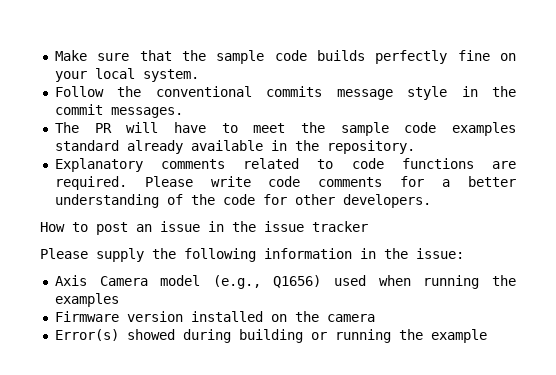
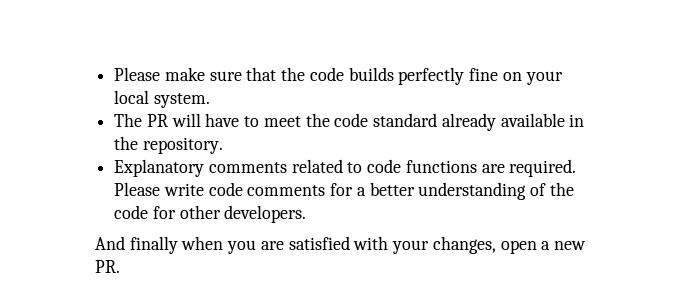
[54,50,87,61] Make -> [114,67,205,81] Please make
[216,50,265,64] sample -> (306, 74) none
[54,86,516,100] [54,104,183,118] // Follow the conventional commits message style in the commit messages. -> (210, 100) none
[340,122,516,136] sample code examples -> [334,113,369,127] code
[40,221,368,235] [40,248,464,262] [54,275,516,289] [54,293,119,307] [54,311,375,322] [54,329,487,343] How to post an issue in the issue tracker // Please supply the following information in the issue: // Axis Camera model (e.g., Q1656) used when running the examples // Firmware version installed on the camera // Error(s) showed during building or running the example -> [95,236,586,254] [95,260,120,273] And finally when you are satisfied with your changes, open a new PR.

